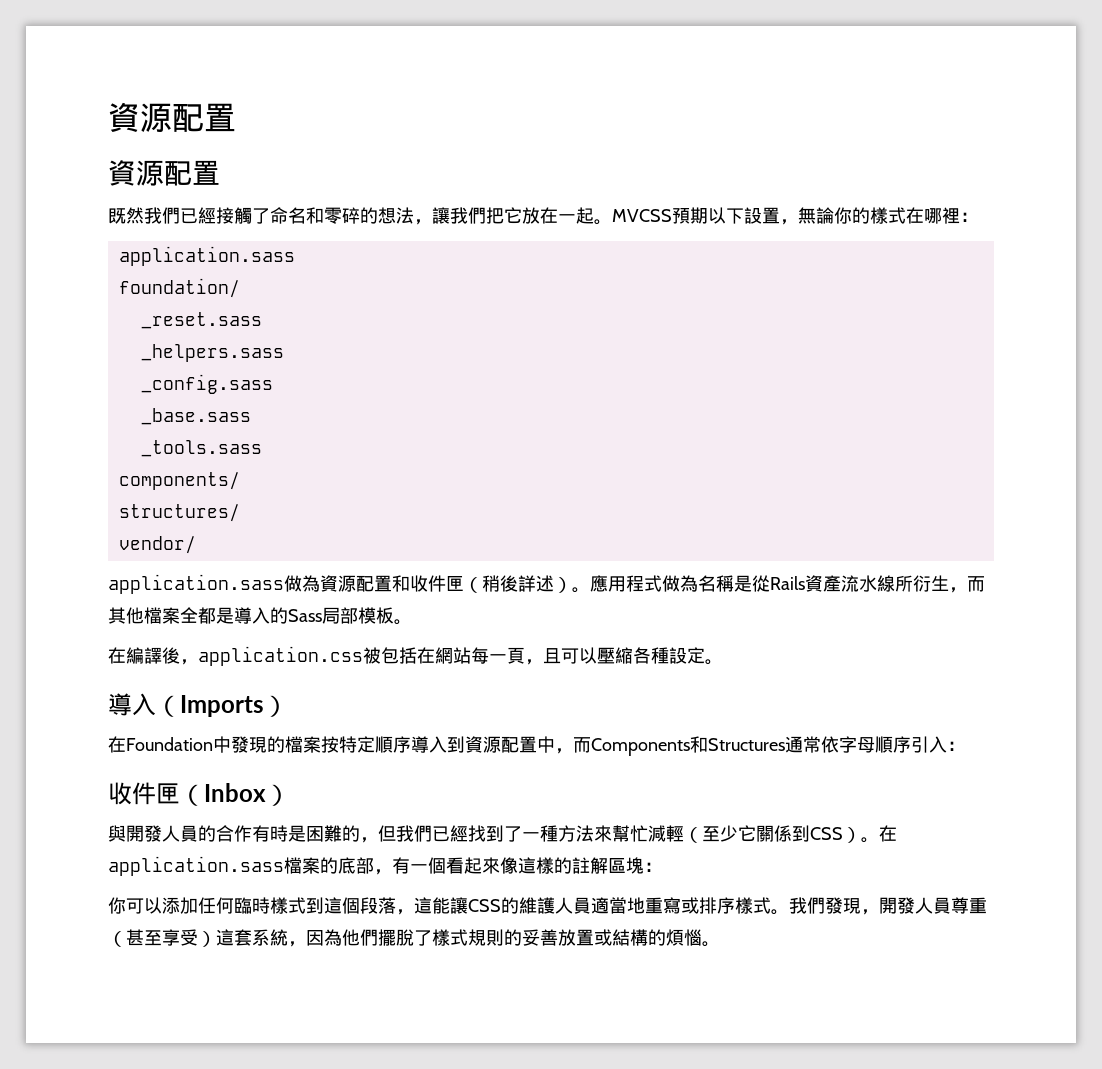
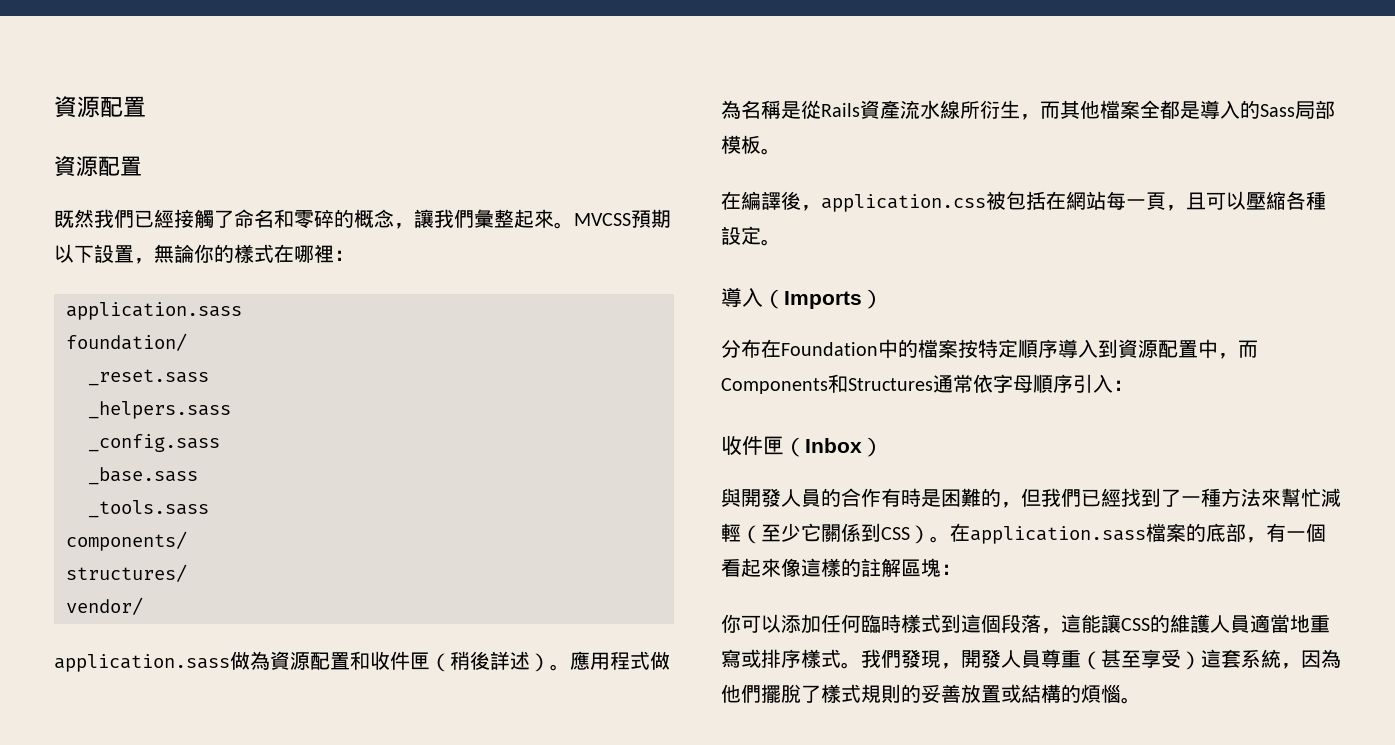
[378,207,414,224] 想法 -> [354,209,394,228] 概念
[486,207,594,224] 把它放在一起 -> [474,209,554,228] 彙整起來
(288, 706) none -> [721,339,761,358] 分布
[230,736,267,753] 發現 -> (898, 348) none

